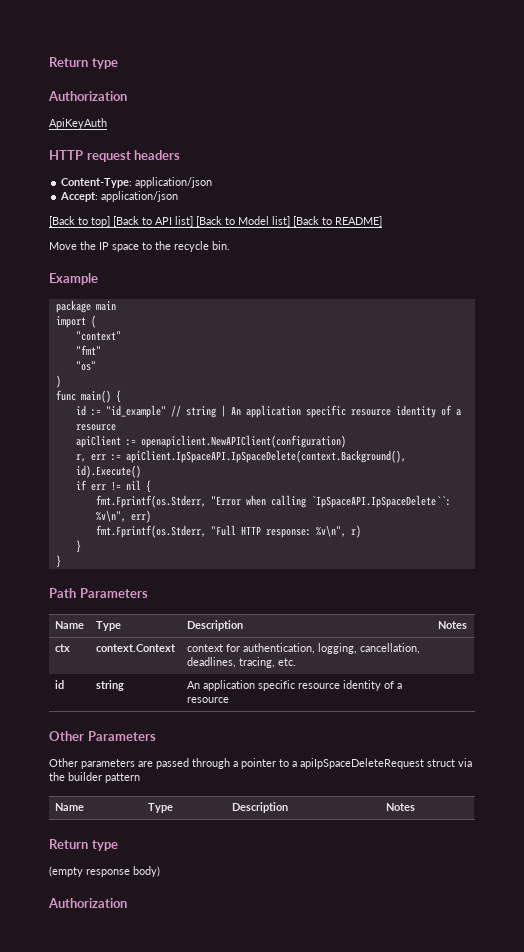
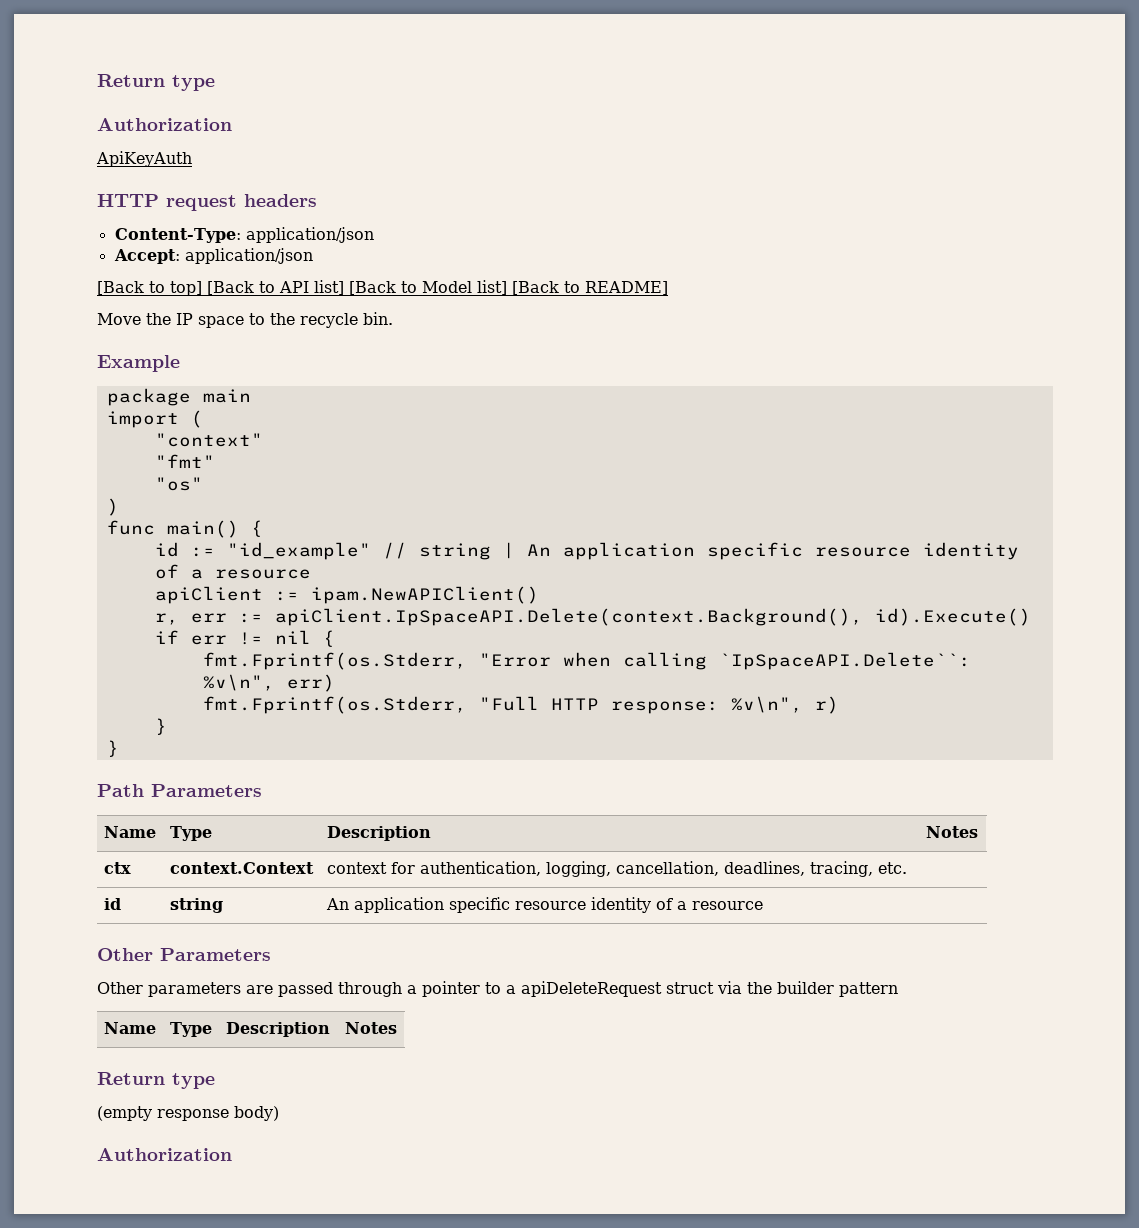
[140,435,346,448] openapiclient.NewAPIClient(configuration) -> [310,586,539,604] ipam.NewAPIClient()
[125,450,406,463] apiClient.IpSpaceAPI.IpSpaceDelete(context.Background(), -> [274,608,863,626] apiClient.IpSpaceAPI.Delete(context.Background(),
[310,495,451,508] `IpSpaceAPI.IpSpaceDelete``: -> [718,652,971,670] `IpSpaceAPI.Delete``:
[300,758,424,769] apiIpSpaceDeleteRequest -> [521,981,662,997] apiDeleteRequest

